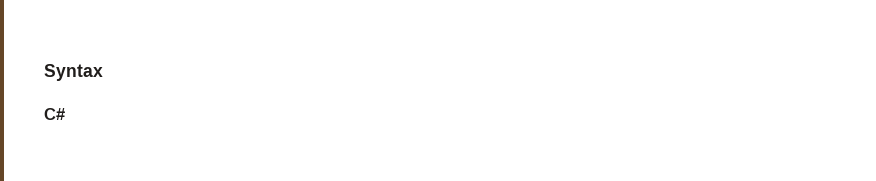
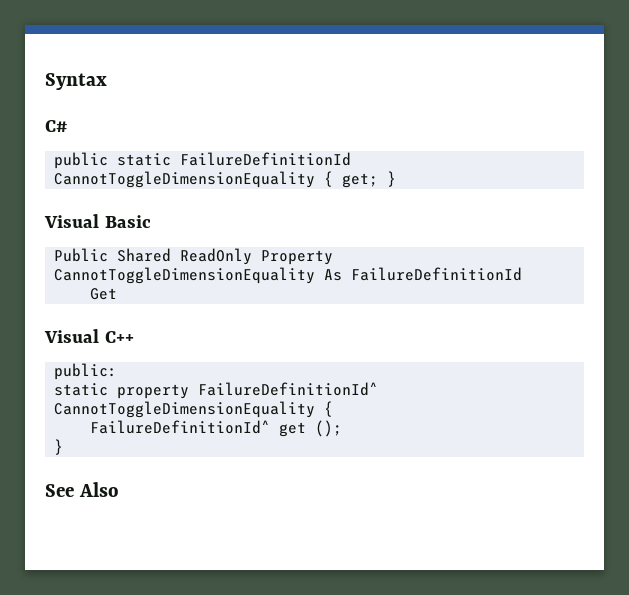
(65, 114) none -> [54,152,351,169] [54,171,396,188] [44,214,151,228] [54,248,333,265] [54,267,522,284] [90,288,117,300] [44,329,134,343] [54,363,117,380] [54,382,378,399] [54,401,333,418] [90,420,342,437] [54,439,63,455] [45,482,119,497] // public static FailureDefinitionId CannotToggleDimensionEquality { get; } // Visual Basic // Public Shared ReadOnly Property CannotToggleDimensionEquality As FailureDefinitionId // Get // Visual C++ // public: // static property FailureDefinitionId^ CannotToggleDimensionEquality { // FailureDefinitionId^ get (); // } // See Also

